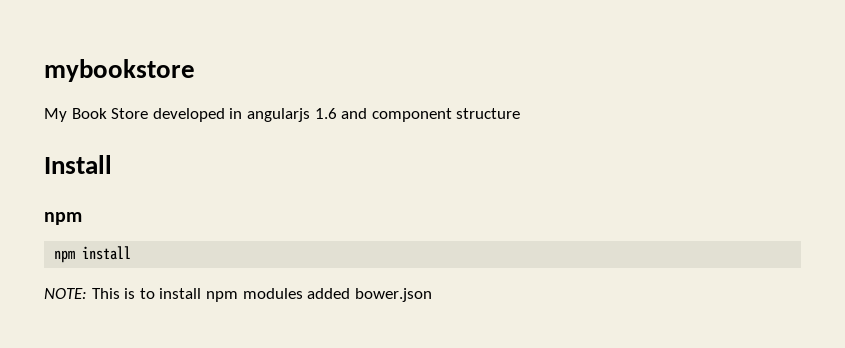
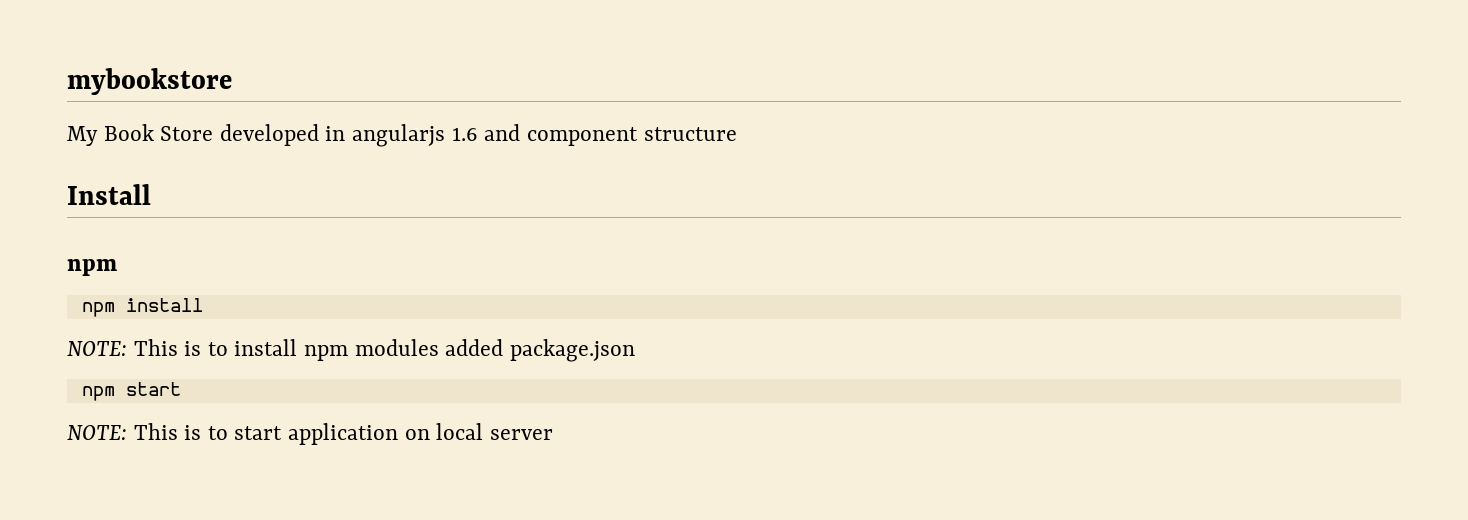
[354,288,432,302] bower.json -> [509,339,635,362] [81,382,181,401] [67,423,553,445] package.json // npm start // NOTE: This is to start application on local server

